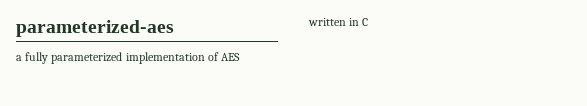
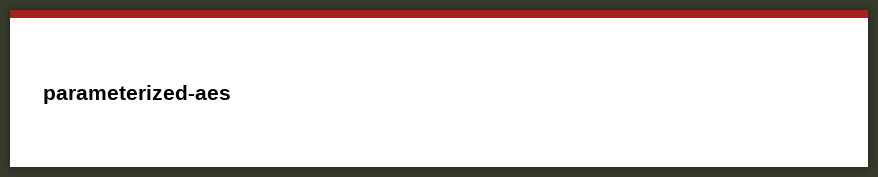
[16,52,241,64] [308,18,369,26] // a fully parameterized implementation of AES written in C -> (231, 94) none

